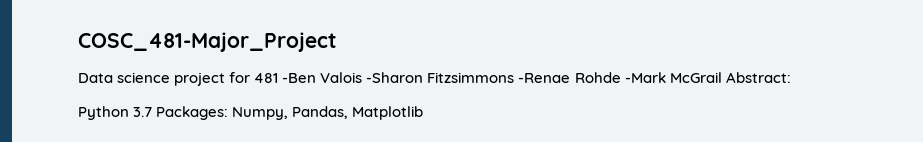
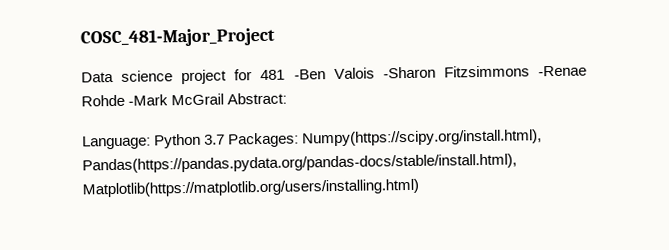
(791, 77) none -> [82,135,151,150] Language:
[232,106,424,120] Numpy, Pandas, Matplotlib -> [302,129,543,147] [82,153,517,174] [82,178,419,198] Numpy(https://scipy.org/install.html), Pandas(https://pandas.pydata.org/pandas-docs/stable/install.html), Matplotlib(https://matplotlib.org/users/installing.html)

